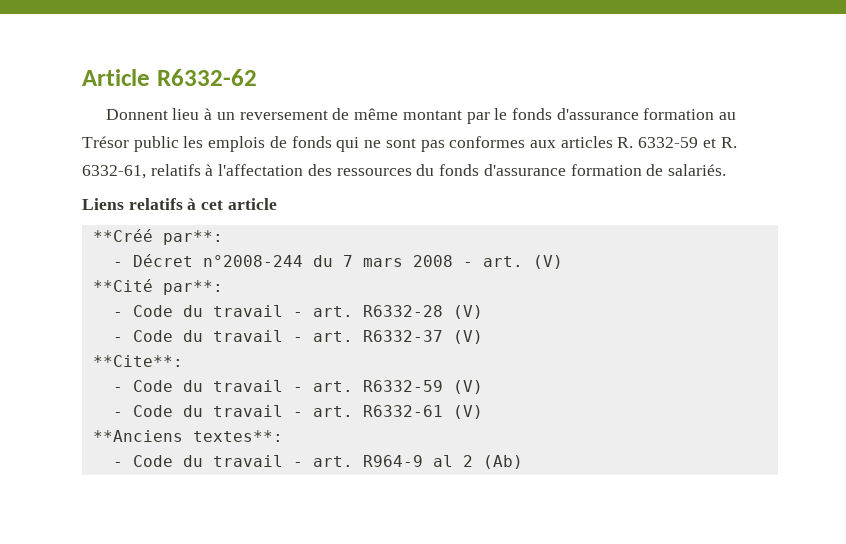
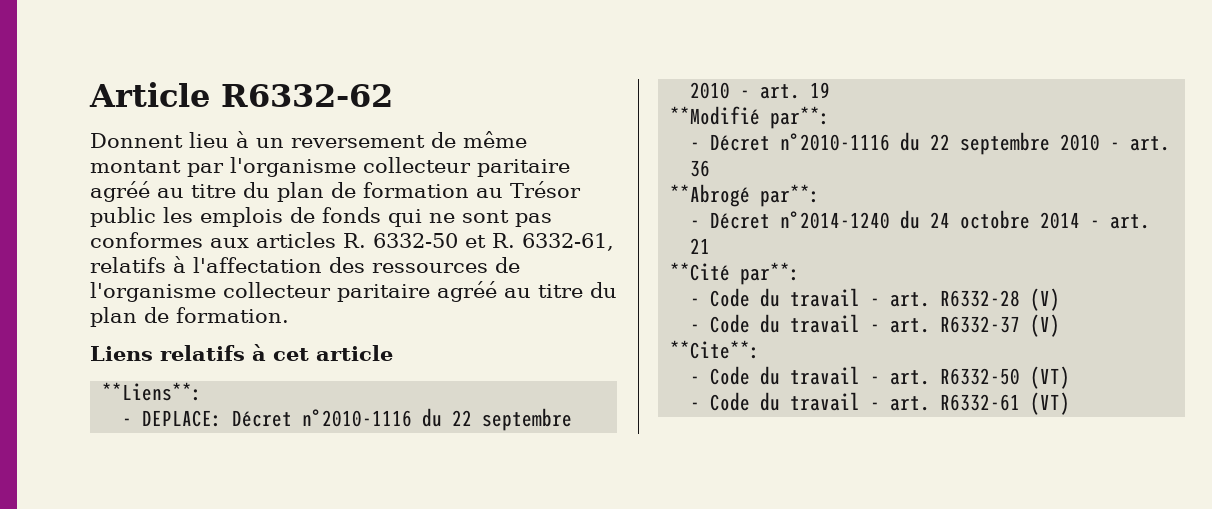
[494,108,639,120] le fonds d'assurance -> [230,157,570,177] [90,181,356,202] l'organisme collecteur paritaire agréé au titre du plan de
[638,137,699,148] 6332-59 -> [373,233,458,248] 6332-50
[416,164,726,176] du fonds d'assurance formation de salariés. -> [495,257,520,273] [90,281,617,302] [90,307,289,327] de l'organisme collecteur paritaire agréé au titre du plan de formation.
[92,229,223,245] [112,254,563,269] **Créé par**: // - Décret n°2008-244 du 7 mars 2008 - art. (V) -> [102,382,203,401] [122,408,573,431] [690,82,831,99] [670,106,831,129] [690,132,1171,155] [690,160,711,177] [670,184,821,207] [690,210,1151,229] [690,238,711,254] **Liens**: // - DEPLACE: Décret n°2010-1116 du 22 septembre 2010 - art. 19 // **Modifié par**: // - Décret n°2010-1116 du 22 septembre 2010 - art. 36 // **Abrogé par**: // - Décret n°2014-1240 du 24 octobre 2014 - art. 21
[362,380,483,394] R6332-59 (V) -> [940,366,1071,389] R6332-50 (VT)
[452,405,483,419] [92,430,283,442] [112,455,523,469] (V) // **Anciens textes**: // - Code du travail - art. R964-9 al 2 (Ab) -> [1030,392,1071,415] (VT)

